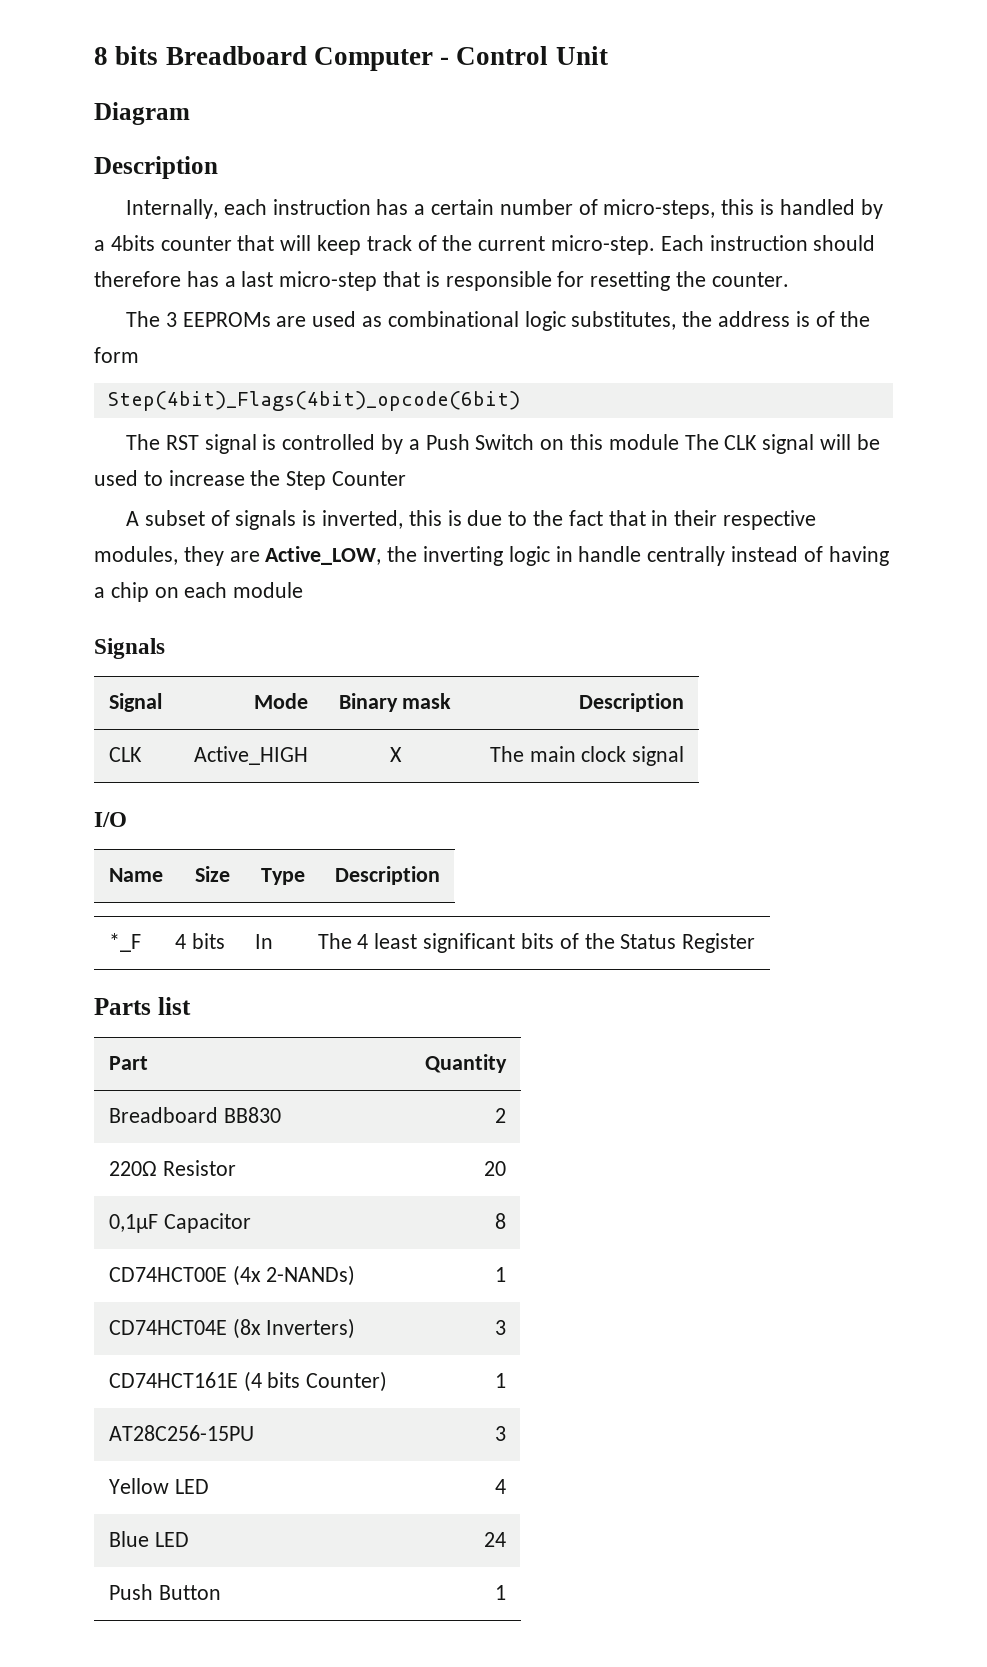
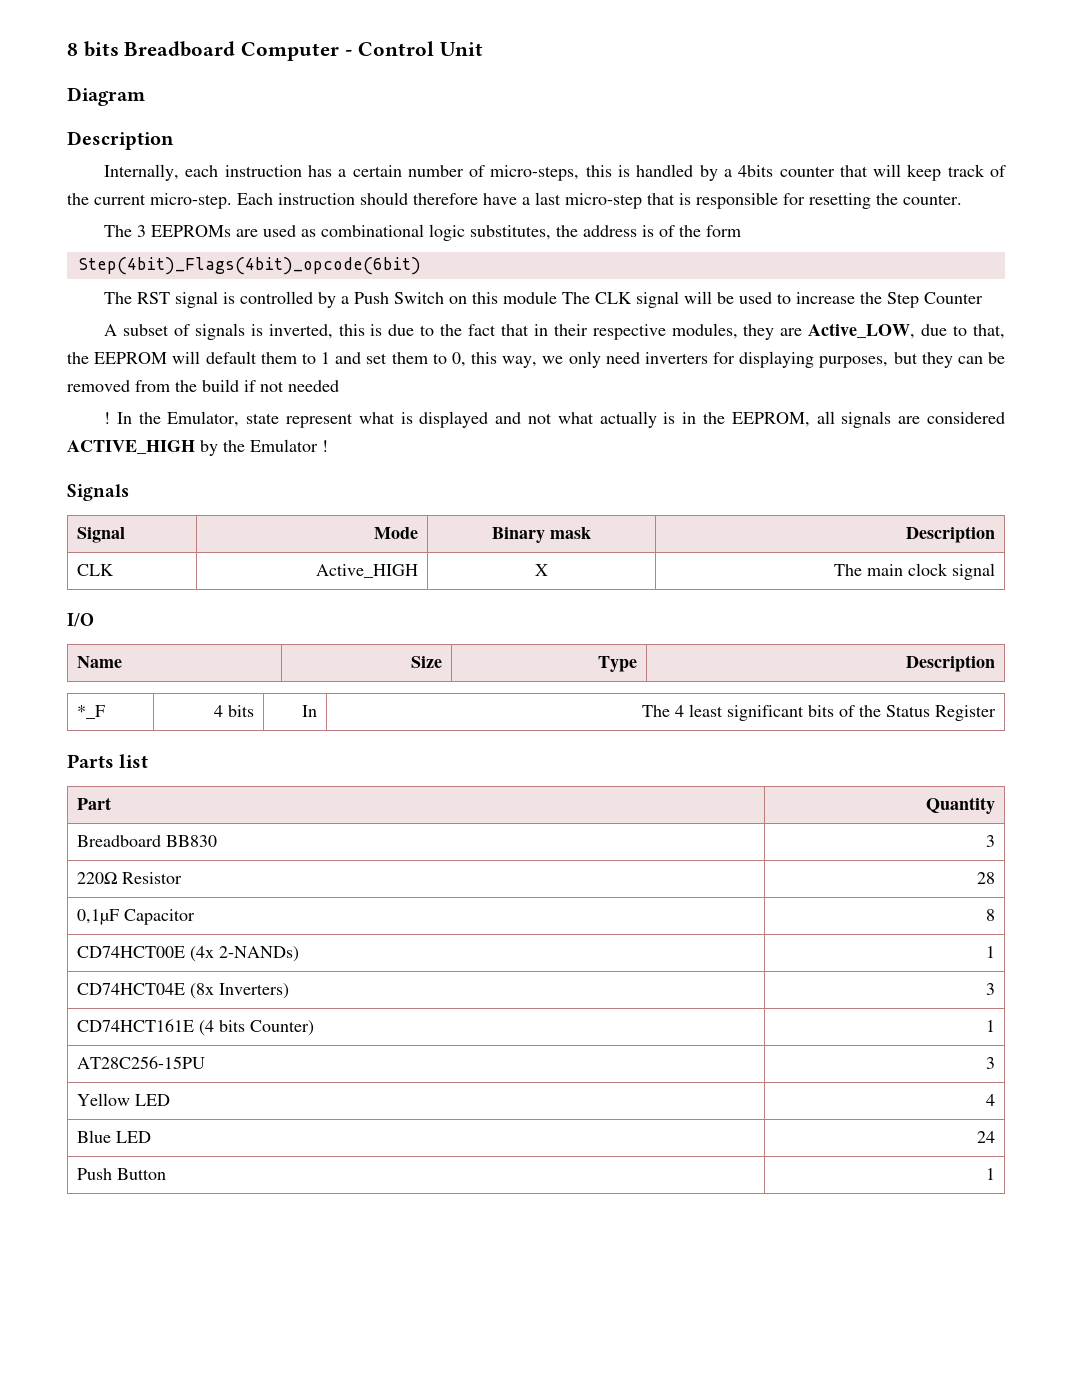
[186,271,219,287] has -> [483,193,517,205] have
[387,546,889,566] [94,582,304,602] the inverting logic in handle centrally instead of having a chip on each module -> [921,324,1005,339] [67,351,1005,368] [67,379,339,392] [104,411,1005,428] [67,439,328,456] due to that, the EEPROM will default them to 1 and set them to 0, this way, we only need inverters for displaying purposes, but they can be removed from the build if not needed // ! In the Emulator, state represent what is displayed and not what actually is in the EEPROM, all signals are considered ACTIVE_HIGH by the Emulator !
[495,1108,507,1123] 2 -> [985,835,995,847] 3
[484,1161,507,1176] 20 -> [976,872,995,884] 28

